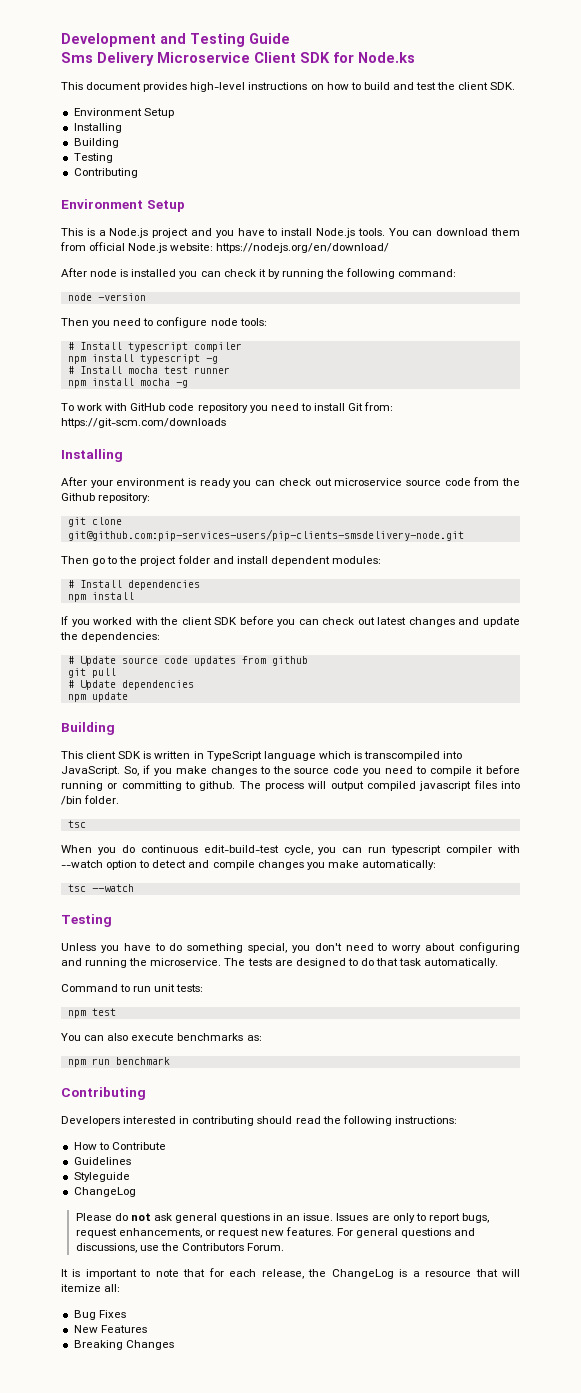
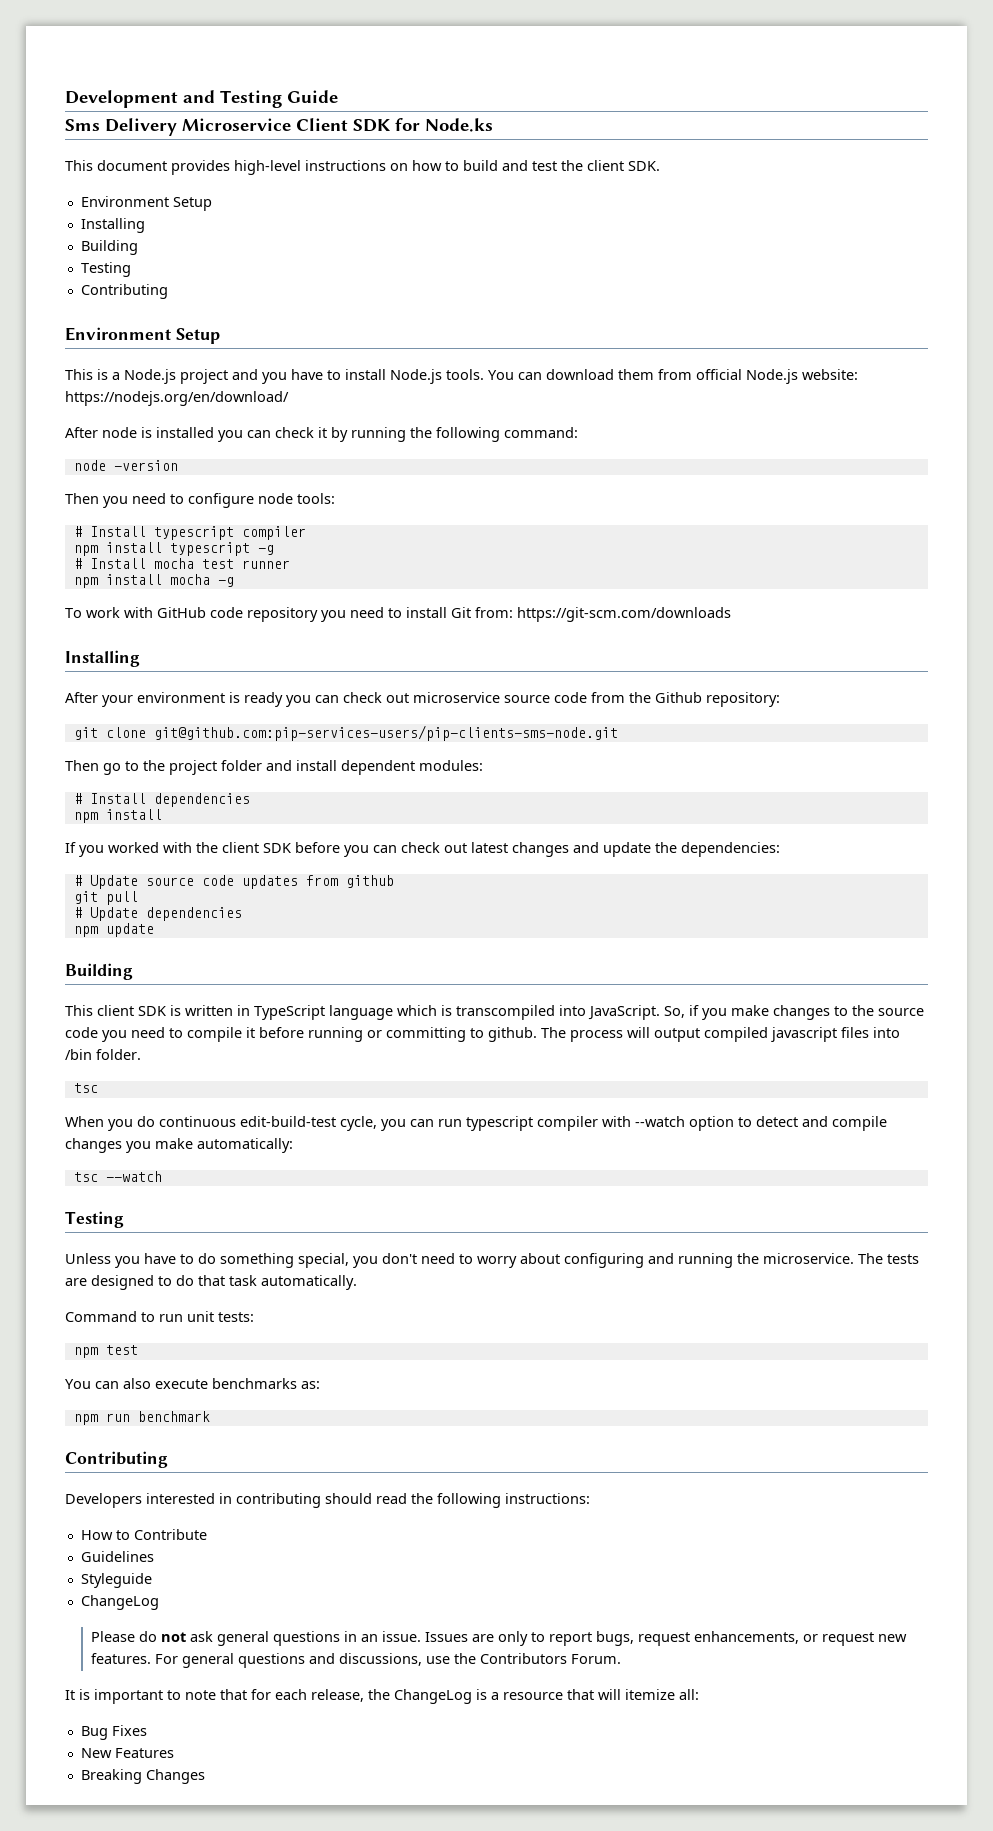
[67,529,464,541] git@github.com:pip-services-users/pip-clients-smsdelivery-node.git -> [153,725,618,741] git@github.com:pip-services-users/pip-clients-sms-node.git

